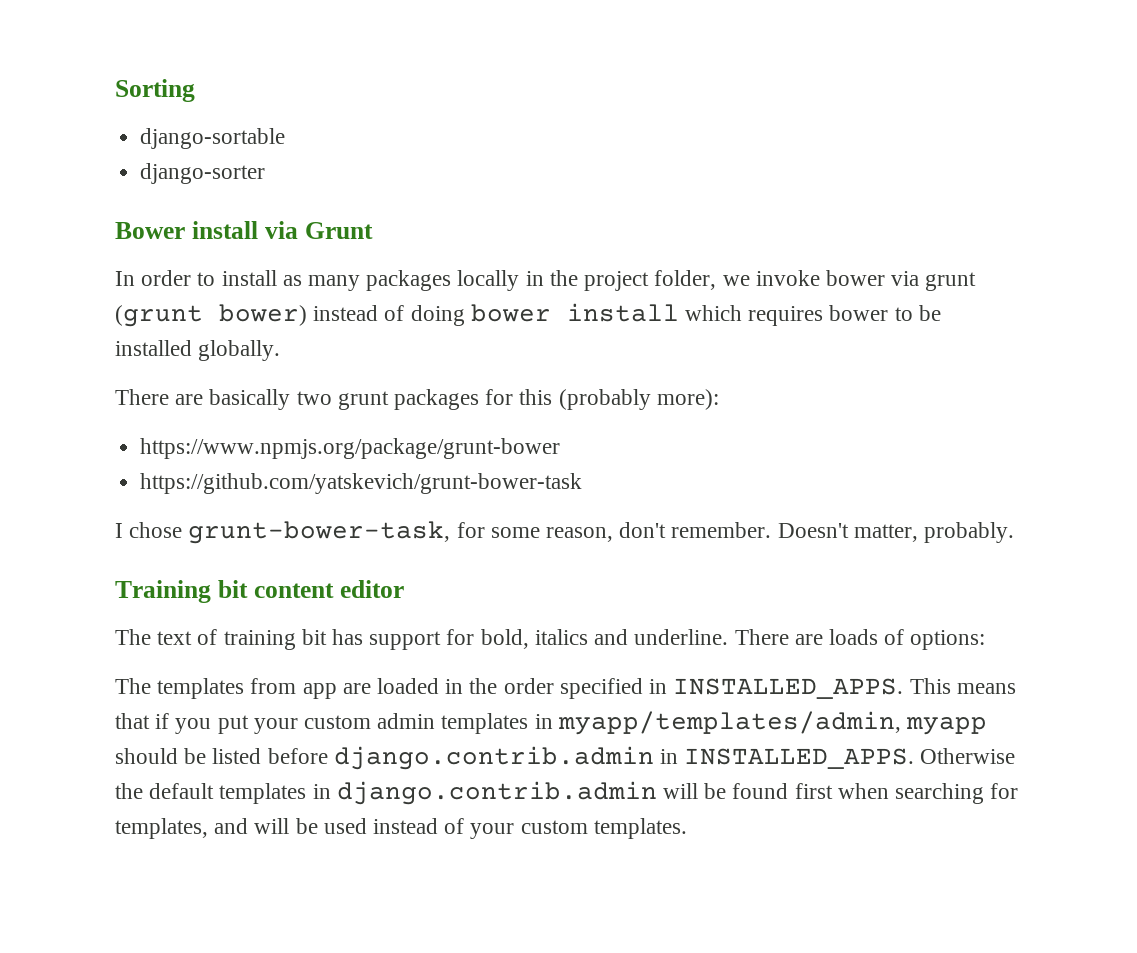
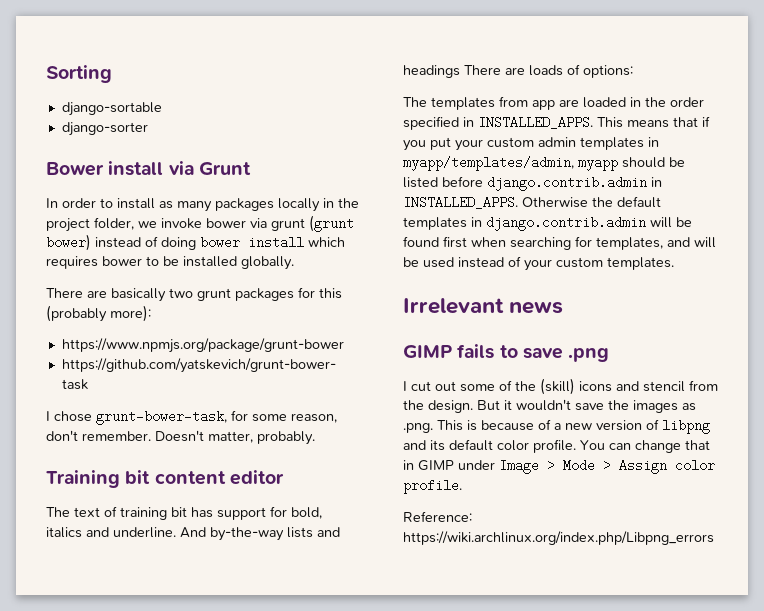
(729, 637) none -> [180,527,340,541] [403,65,460,78] And by-the-way lists and headings
(687, 828) none -> [403,298,564,314] [403,344,610,362] [403,378,718,395] [403,399,696,413] [403,419,710,434] [403,439,710,453] [403,459,715,474] [403,479,462,494] [403,511,472,522] [403,531,714,545] // Irrelevant news // GIMP fails to save .png // I cut out some of the (skill) icons and stencil from the design. But it wouldn't save the images as .png. This is because of a new version of libpng and its default color profile. You can change that in GIMP under Image > Mode > Assign color profile. // Reference: https://wiki.archlinux.org/index.php/Libpng_errors

